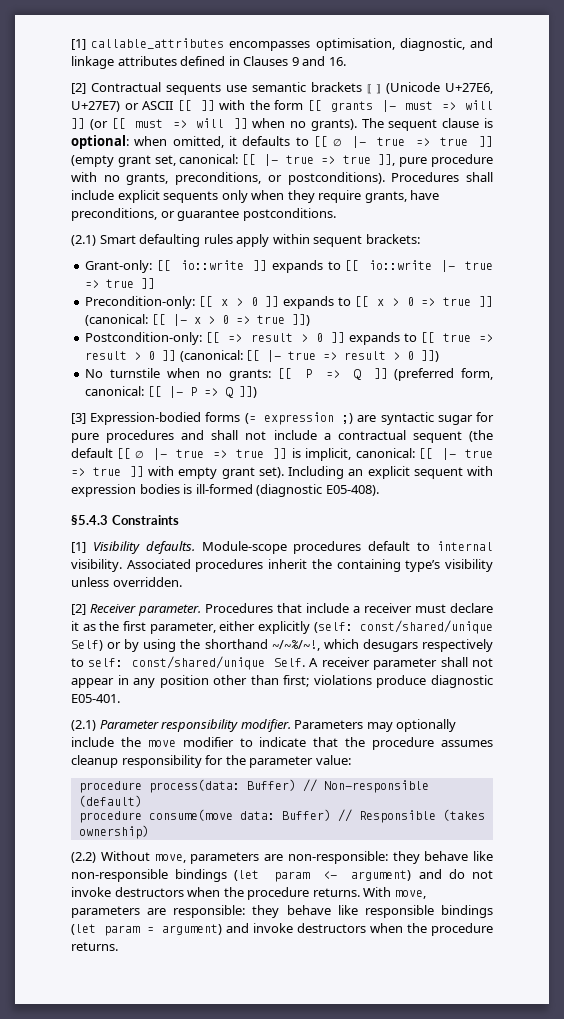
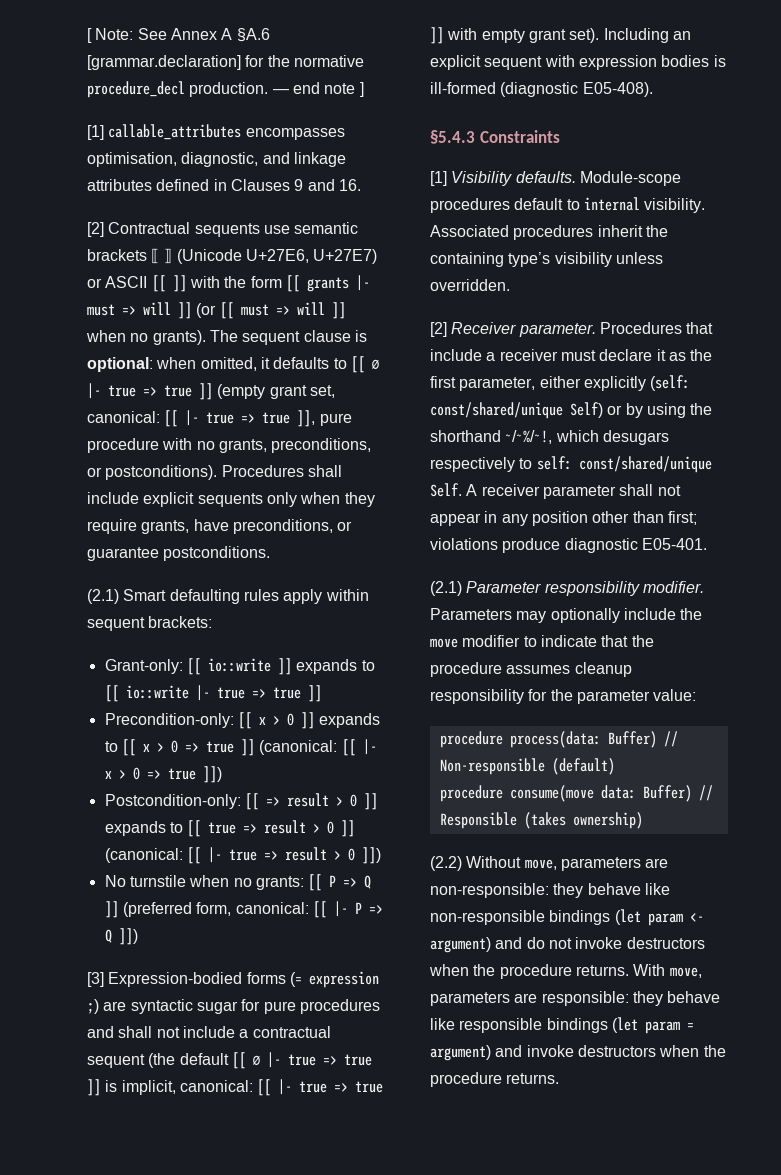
(71, 44) none -> [87,28,270,43] [87,55,364,70] [87,81,364,98] [ Note: See Annex A §A.6 [grammar.declaration] for the normative procedure_decl production. — end note ] //

